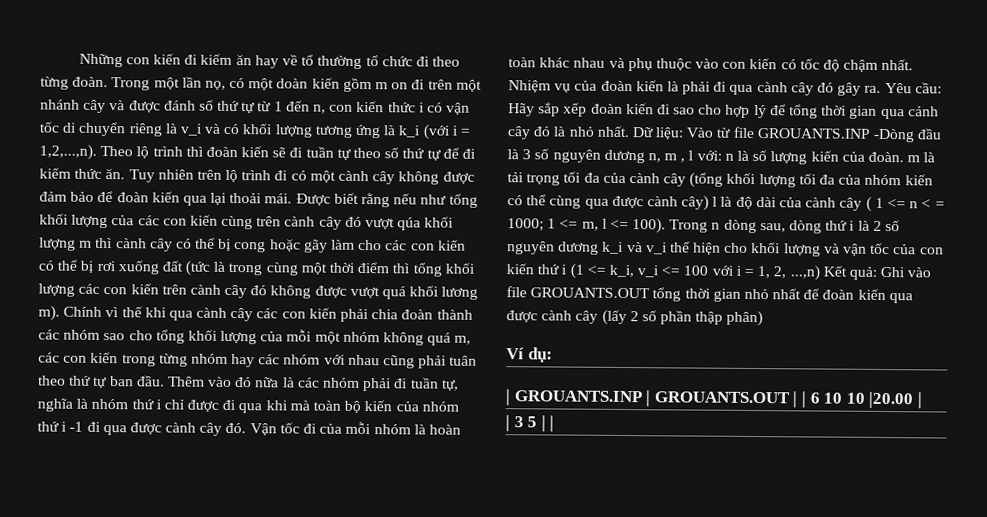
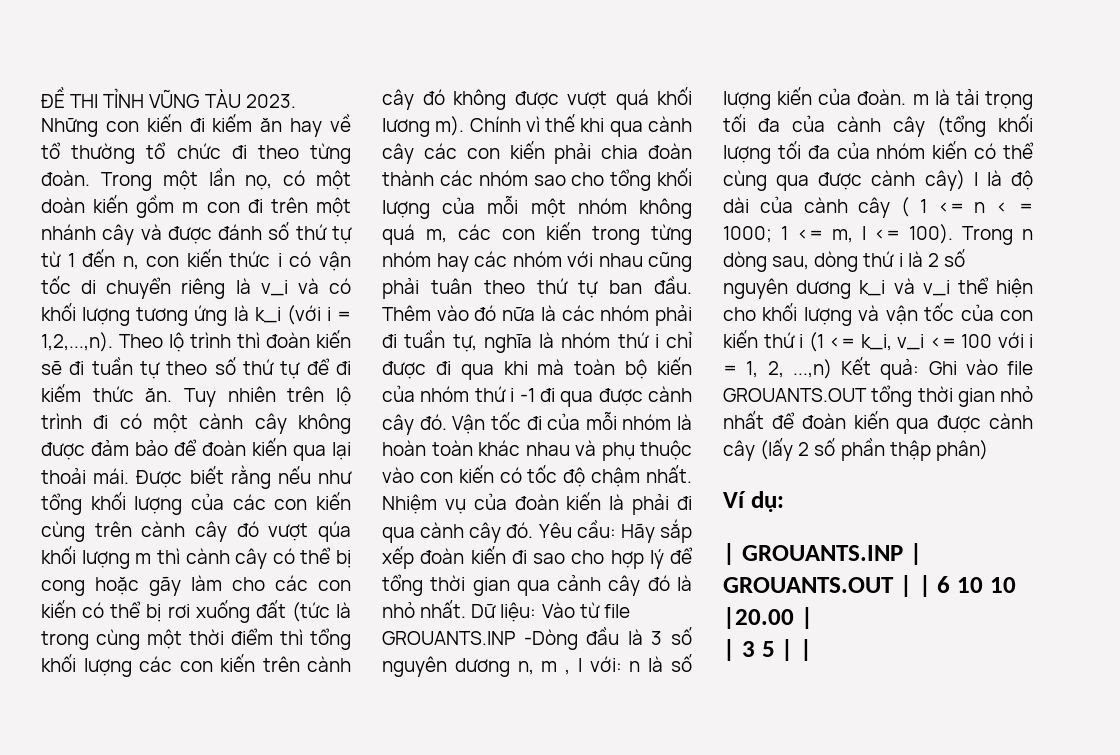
(78, 60) none -> [41,87,296,108] ĐỀ THI TỈNH VŨNG TÀU 2023.
[391,82,409,90] on -> [206,202,240,213] con
[817,82,882,96] đó gây ra. -> [506,522,534,538] đó.

